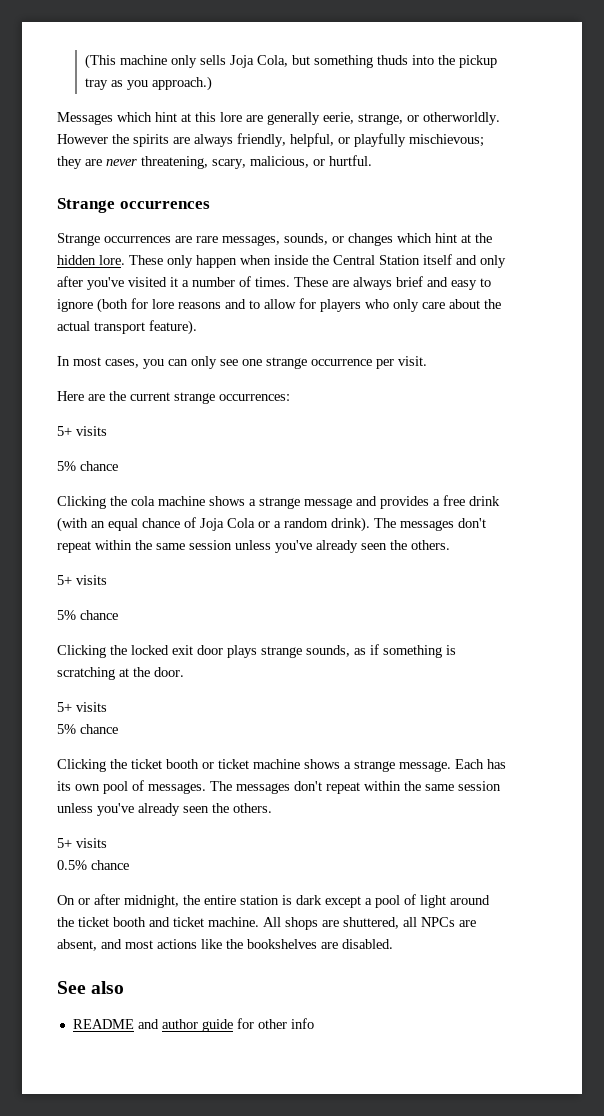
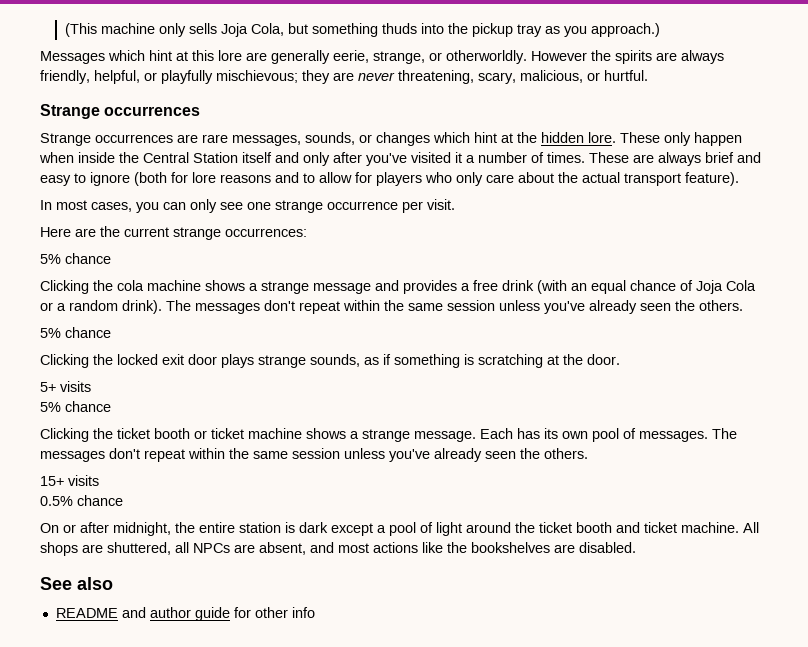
[57,426,107,436] // 5+ visits -> (307, 232) none
[57,575,107,585] // 5+ visits -> (743, 305) none
[57,838,72,848] 5+ -> [40,476,64,486] 15+

